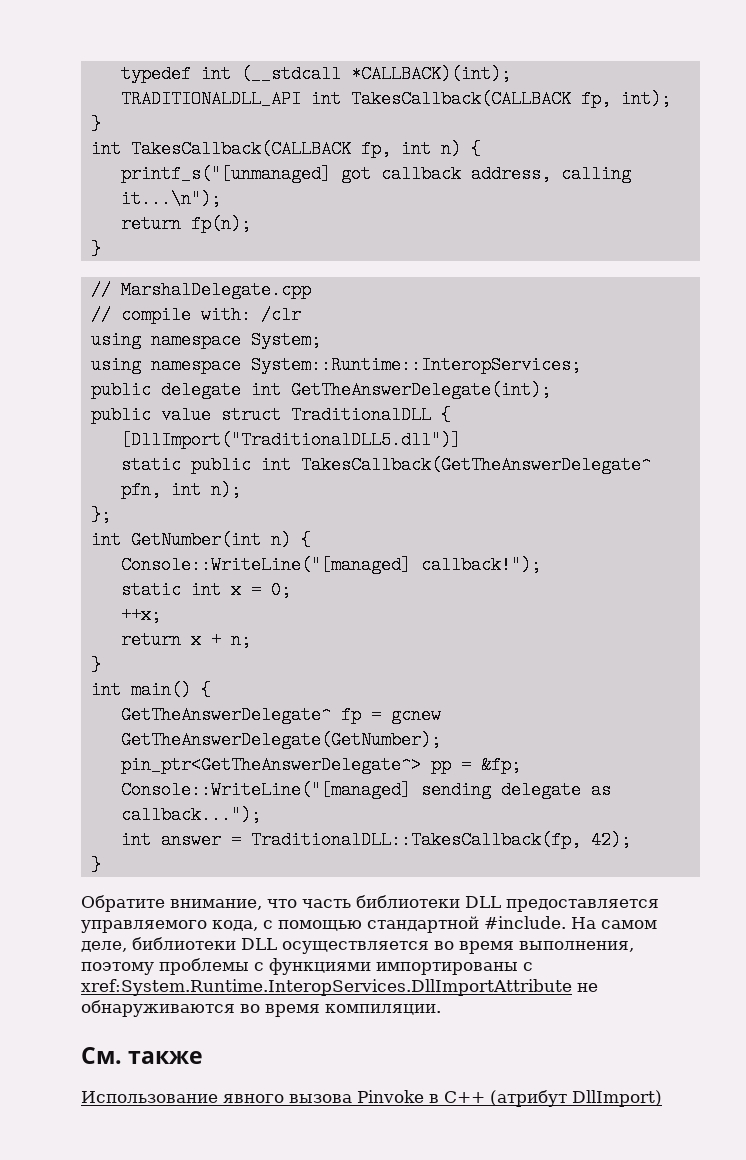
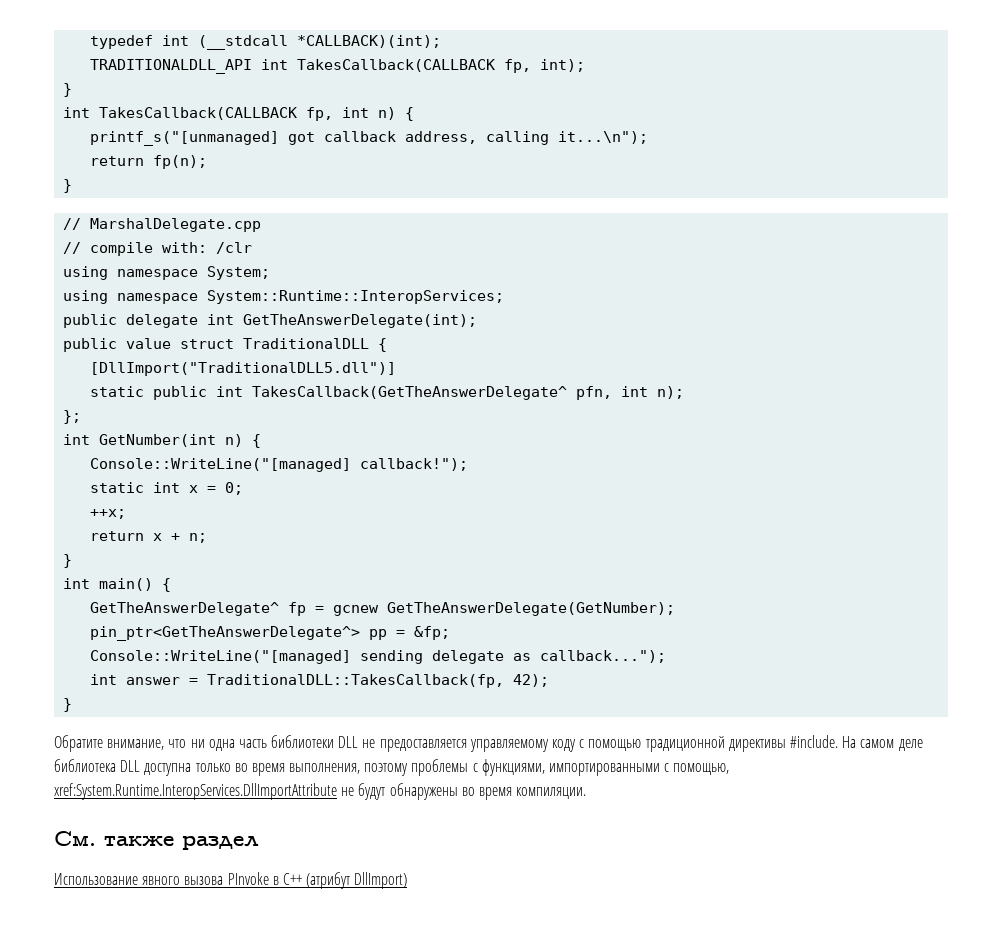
(297, 903) none -> [190,739,235,751] ни одна
[506,899,659,912] [81,916,657,933] [81,937,429,954] предоставляется управляемого кода, с помощью стандартной #include. На самом деле, библиотеки DLL осуществляется -> [362,735,923,752] [54,759,231,776] не предоставляется управляемому коду с помощью традиционной директивы #include. На самом деле библиотека DLL доступна только
[269,958,533,975] [81,979,598,996] [81,1000,235,1017] функциями импортированы с xref:System.Runtime.InteropServices.DllImportAttribute не обнаруживаются -> [481,759,730,776] [54,783,458,800] функциями, импортированными с помощью, xref:System.Runtime.InteropServices.DllImportAttribute не будут обнаружены
(204, 1057) none -> [182,836,259,850] раздел
[357,1090,424,1103] Pinvoke -> [227,872,269,885] PInvoke

